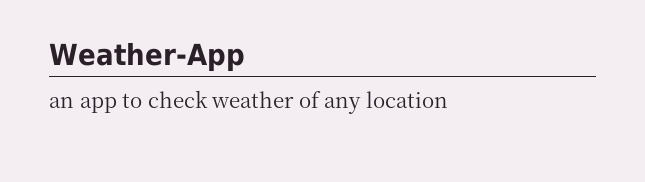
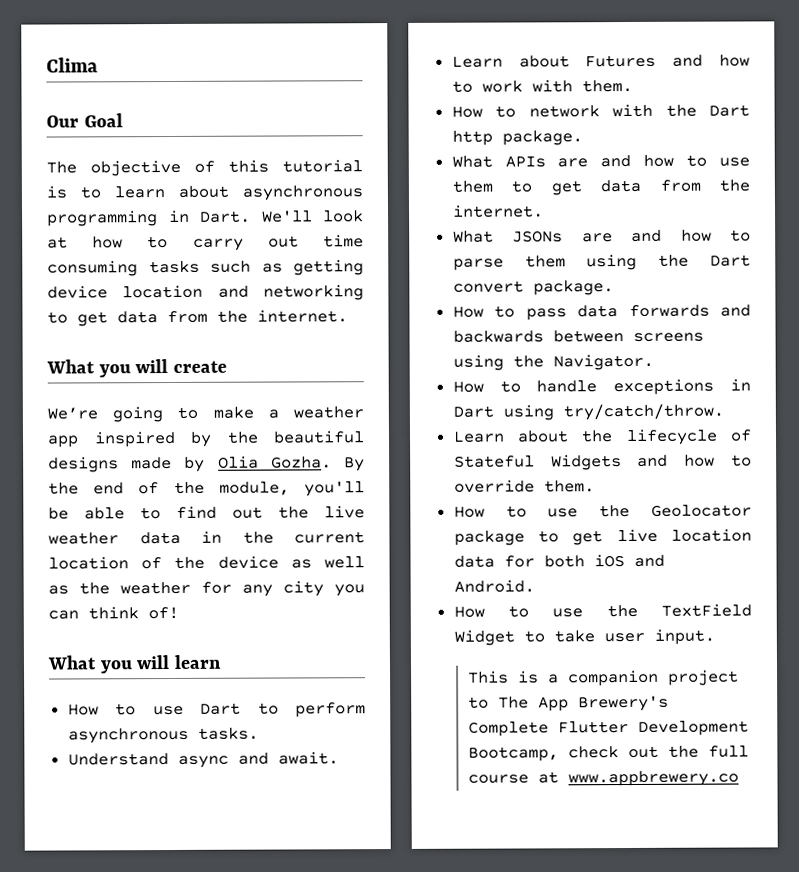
[49,42,245,72] [49,90,448,114] Weather-App // an app to check weather of any location -> [46,57,98,73] [46,113,123,128] [46,159,363,177] [46,185,363,201] [47,209,364,227] [47,234,364,251] [47,259,364,277] [47,284,364,301] [47,309,348,327] [46,359,227,378] [47,406,364,423] [47,430,365,448] [48,455,365,473] [48,481,365,497] [48,505,365,520] [48,530,365,545] [48,555,365,570] [48,580,365,597] [48,606,179,620] [47,654,222,674] [67,702,366,718] [67,727,259,744] [67,751,339,768] [451,54,750,68] [451,79,633,93] [451,103,750,118] [451,130,583,146] [451,154,750,168] [451,179,750,196] [451,204,544,218] [452,229,751,243] [452,253,751,271] [452,280,614,296] [452,304,751,321] [452,330,704,343] [452,353,654,371] [452,378,751,396] [452,403,724,421] [452,428,752,446] [453,454,752,471] [453,479,595,493] [453,504,752,518] [453,528,752,546] [453,554,665,568] [453,579,535,593] [453,603,752,618] [453,628,715,646] [467,669,739,687] [467,695,669,712] [467,720,749,737] [467,745,749,762] [467,770,739,787] Clima // Our Goal // The objective of this tutorial is to learn about asynchronous programming in Dart. We'll look at how to carry out time consuming tasks such as getting device location and networking to get data from the internet. // What you will create // We’re going to make a weather app inspired by the beautiful designs made by Olia Gozha. By the end of the module, you'll be able to find out the live weather data in the current location of the device as well as the weather for any city you can think of! // What you will learn // How to use Dart to perform asynchronous tasks. // Understand async and await. // Learn about Futures and how to work with them. // How to network with the Dart http package. // What APIs are and how to use them to get data from the internet. // What JSONs are and how to parse them using the Dart convert package. // How to pass data forwards and backwards between screens using the Navigator. // How to handle exceptions in Dart using try/catch/throw. // Learn about the lifecycle of Stateful Widgets and how to override them. // How to use the Geolocator package to get live location data for both iOS and Android. // How to use the TextField Widget to take user input. // This is a companion project to The App Brewery's Complete Flutter Development Bootcamp, check out the full course at www.appbrewery.co

